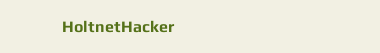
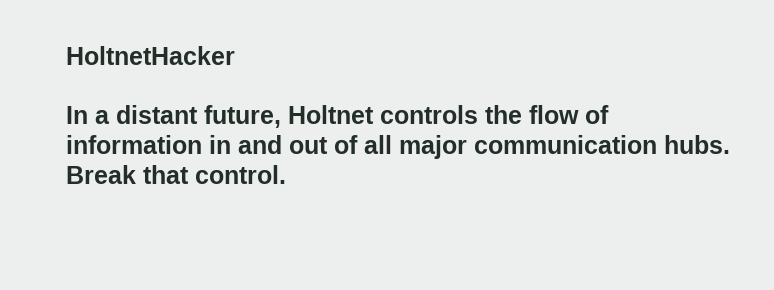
(175, 26) none -> [66,105,609,128] [66,135,730,159] [66,165,286,184] // In a distant future, Holtnet controls the flow of information in and out of all major communication hubs. Break that control.

